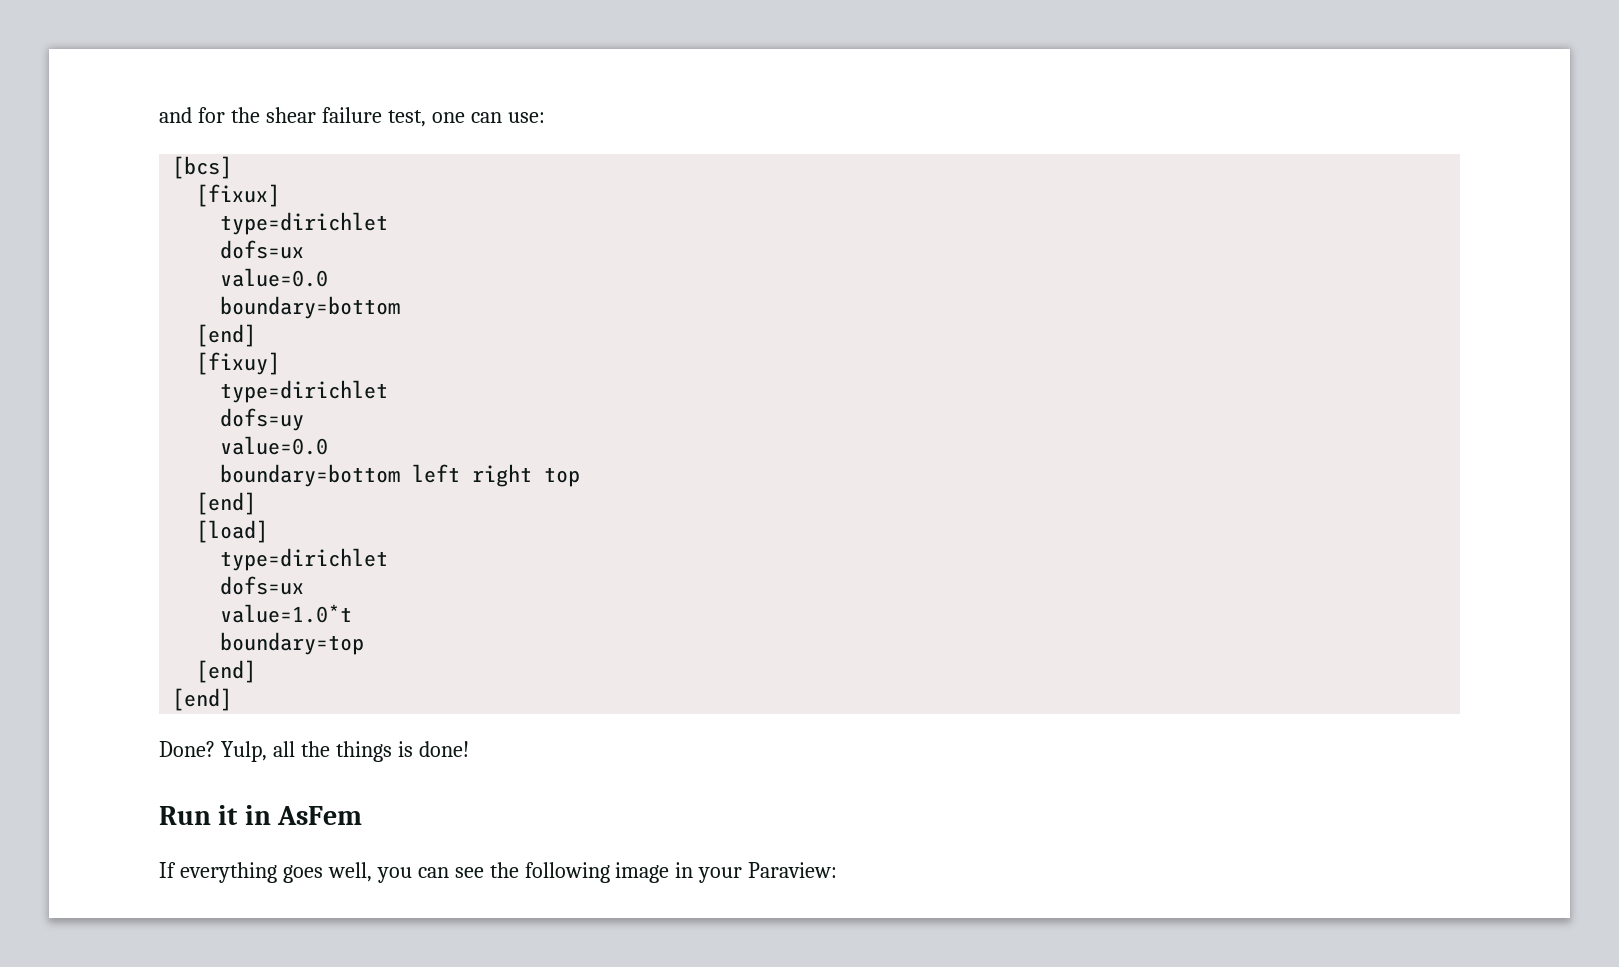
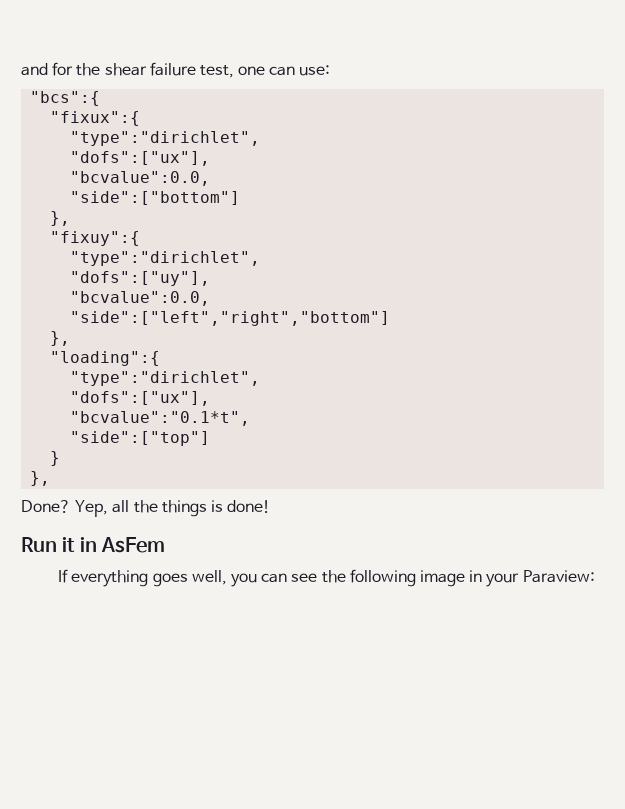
[172,156,233,179] [196,184,281,207] [220,212,389,235] [220,240,305,259] [220,268,329,287] [220,296,401,319] [196,324,257,347] [196,352,281,375] [220,380,389,403] [220,408,305,431] [220,436,329,455] [220,464,581,487] [196,492,257,515] [196,520,269,543] [220,548,389,571] [220,576,305,595] [220,604,353,623] [220,632,365,655] [196,660,257,683] [172,688,233,711] [bcs] // [fixux] // type=dirichlet // dofs=ux // value=0.0 // boundary=bottom // [end] // [fixuy] // type=dirichlet // dofs=uy // value=0.0 // boundary=bottom left right top // [end] // [load] // type=dirichlet // dofs=ux // value=1.0*t // boundary=top // [end] // [end] -> [30,91,101,106] [50,111,141,126] [70,131,261,146] [70,151,211,166] [70,171,211,186] [70,191,241,205] [50,211,71,226] [50,231,141,246] [70,251,261,266] [70,271,211,286] [70,291,211,306] [70,311,391,326] [50,331,71,346] [50,351,161,366] [70,371,261,386] [70,391,211,406] [70,411,251,426] [70,431,211,446] [50,451,61,466] [30,471,51,486] "bcs":{ // "fixux":{ // "type":"dirichlet", // "dofs":["ux"], // "bcvalue":0.0, // "side":["bottom"] // }, // "fixuy":{ // "type":"dirichlet", // "dofs":["uy"], // "bcvalue":0.0, // "side":["left","right","bottom"] // }, // "loading":{ // "type":"dirichlet", // "dofs":["ux"], // "bcvalue":"0.1*t", // "side":["top"] // } // },
[220,741,267,762] Yulp, -> [75,500,109,517] Yep,

